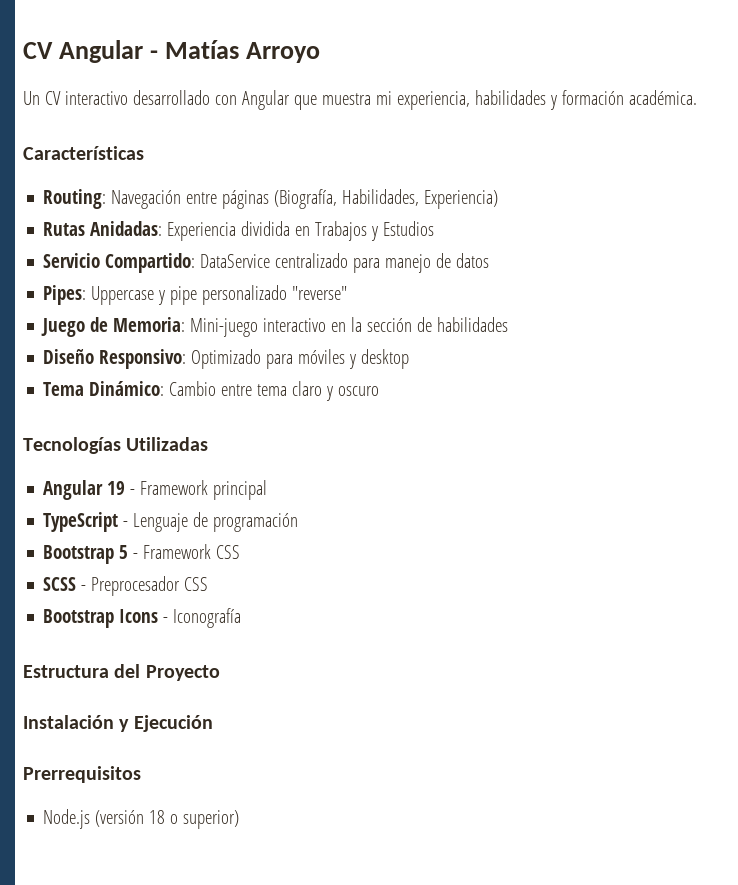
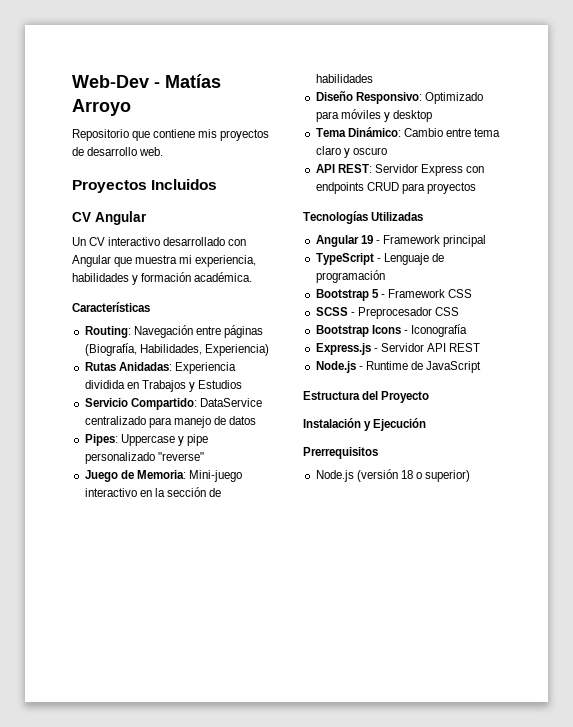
[23,40,143,63] CV Angular -> [72,75,149,88] Web-Dev
(320, 52) none -> [72,129,270,141] [72,147,164,156] [72,179,218,193] [72,211,147,225] // Repositorio que contiene mis proyectos de desarrollo web. // Proyectos Incluidos // CV Angular
(380, 391) none -> [315,164,485,176] [315,182,476,194] // API REST: Servidor Express con endpoints CRUD para proyectos
(242, 618) none -> [315,343,481,355] [315,361,482,373] // Express.js - Servidor API REST // Node.js - Runtime de JavaScript

